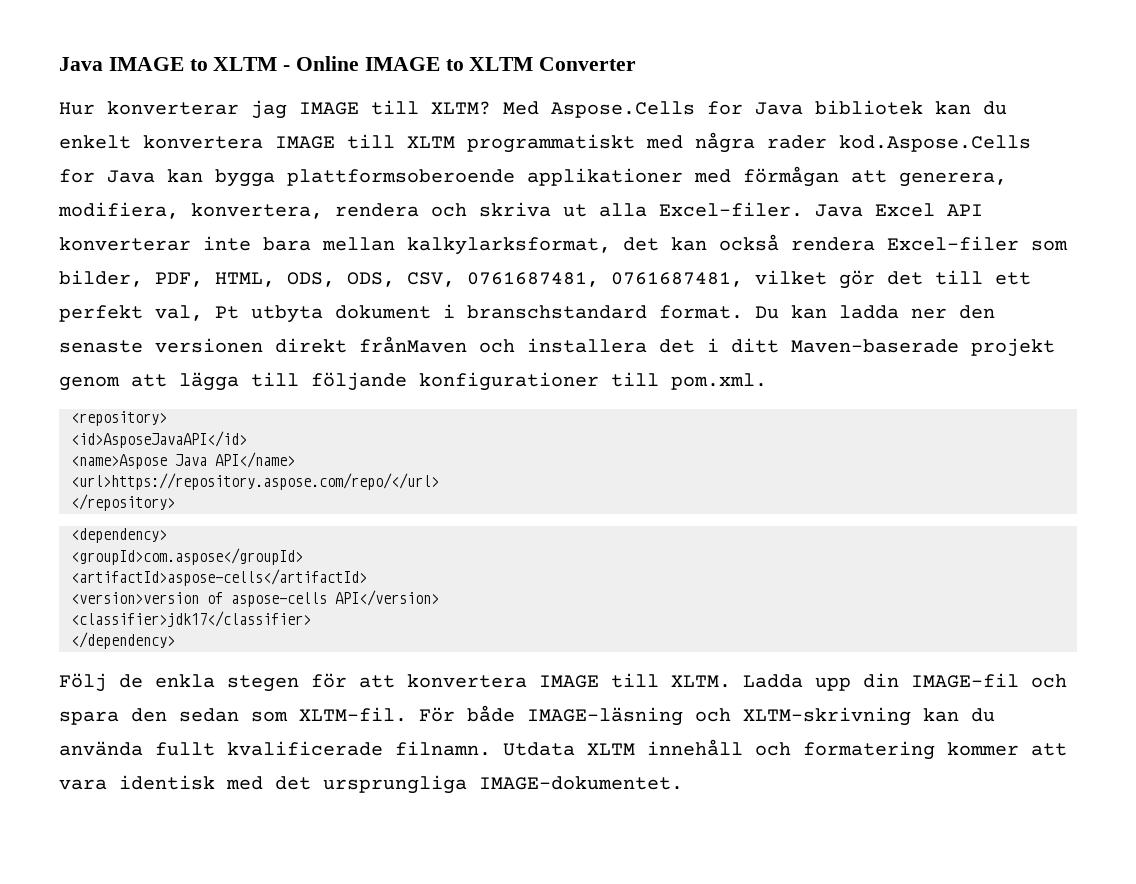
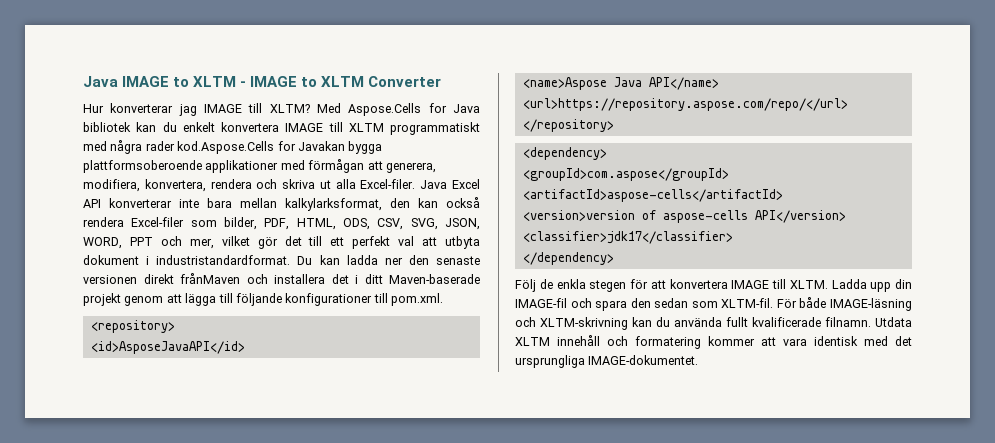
[296,56,360,71] Online -> (247, 84) none
[107,169,203,183] Java kan -> [297,141,345,151] Javakan
[623,237,659,251] det -> [390,198,410,208] den
[347,272,743,287] ODS, CSV, 0761687481, 0761687481, -> [377,218,480,230] [83,236,214,249] CSV, SVG, JSON, WORD, PPT och mer,
[155,305,239,321] val, Pt -> [398,236,438,246] val att
[467,305,743,319] branschstandard format. -> [156,255,291,265] industristandardformat.

